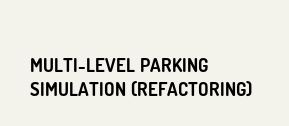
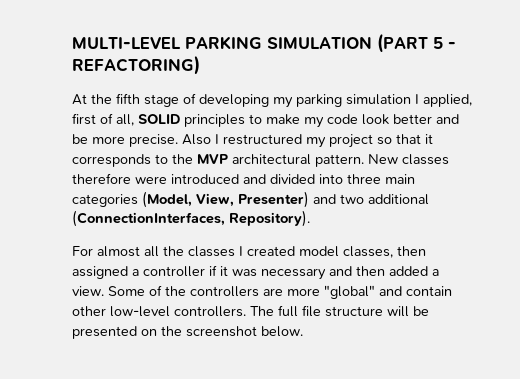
[130,81,252,97] (REFACTORING) -> [377,33,456,53] [72,55,200,75] [72,93,472,108] [72,113,459,128] [72,134,433,148] [72,154,449,167] [72,173,415,184] [72,191,429,208] [72,210,310,227] [72,246,426,258] [72,265,439,280] [72,285,452,299] [72,305,429,317] [72,326,303,339] (PART 5 - REFACTORING) // At the fifth stage of developing my parking simulation I applied, first of all, SOLID principles to make my code look better and be more precise. Also I restructured my project so that it corresponds to the MVP architectural pattern. New classes therefore were introduced and divided into three main categories (Model, View, Presenter) and two additional (ConnectionInterfaces, Repository). // For almost all the classes I created model classes, then assigned a controller if it was necessary and then added a view. Some of the controllers are more "global" and contain other low-level controllers. The full file structure will be presented on the screenshot below.

